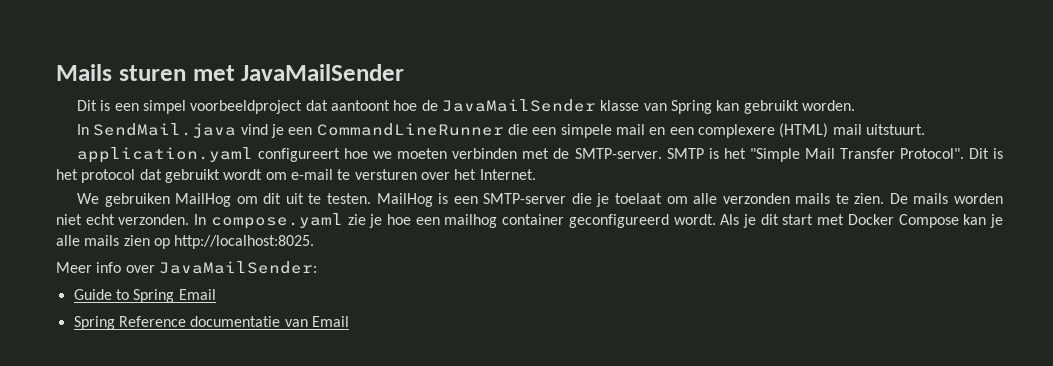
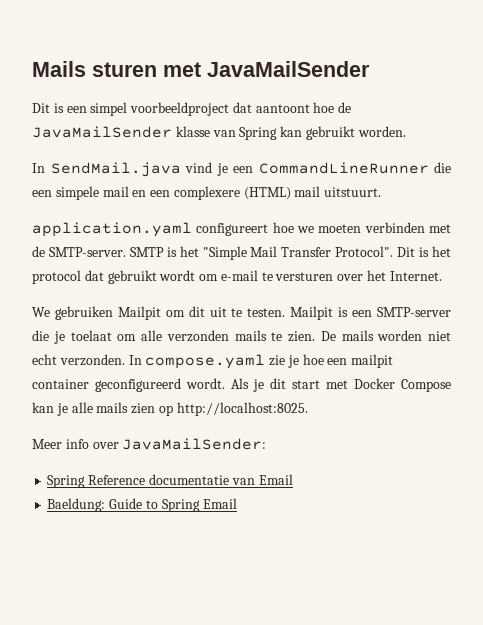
[175,193,232,207] MailHog -> [117,306,161,320] Mailpit
[376,193,433,207] MailHog -> [290,306,334,320] Mailpit
[444,214,498,228] mailhog -> [351,354,394,368] mailpit
[73,289,216,303] // Guide to Spring Email -> (267, 444) none
(349, 321) none -> [47,498,237,512] // Baeldung: Guide to Spring Email

